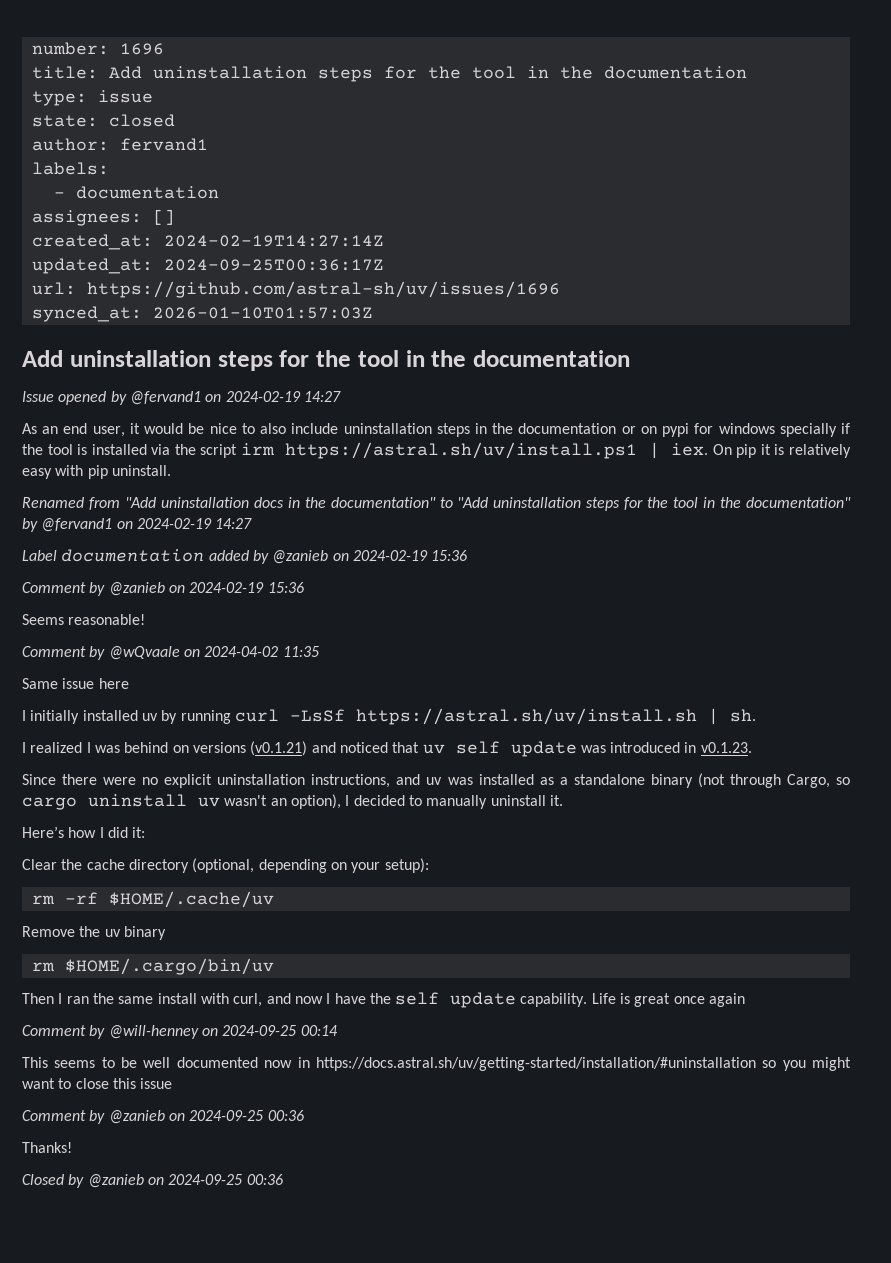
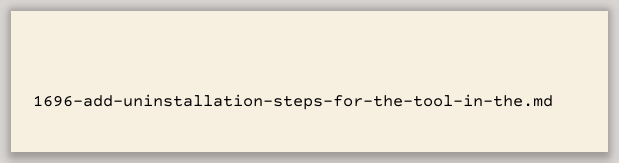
[31,42,164,55] [31,66,747,82] [31,90,153,106] [31,114,175,127] [31,138,208,151] [31,162,109,175] [53,186,219,199] [31,209,175,226] [31,234,384,250] [31,258,384,274] [31,281,560,298] [31,306,373,322] [22,350,630,371] [22,391,341,405] [22,423,851,437] [22,442,851,459] [22,465,171,479] [22,497,852,511] [22,518,253,532] [22,549,468,564] [22,582,304,596] [22,614,146,625] [22,646,319,660] [22,678,129,689] [22,708,756,725] [22,741,752,757] [22,773,850,788] [22,794,563,810] [22,826,146,838] [22,858,429,873] [31,891,274,908] [22,926,166,940] [31,958,274,975] [22,992,746,1008] [22,1025,338,1039] [22,1057,852,1071] [22,1078,173,1089] [22,1110,304,1124] [22,1142,72,1153] [22,1174,283,1188] number: 1696 // title: Add uninstallation steps for the tool in the documentation // type: issue // state: closed // author: fervand1 // labels: // - documentation // assignees: [] // created_at: 2024-02-19T14:27:14Z // updated_at: 2024-09-25T00:36:17Z // url: https://github.com/astral-sh/uv/issues/1696 // synced_at: 2026-01-10T01:57:03Z // Add uninstallation steps for the tool in the documentation // Issue opened by @fervand1 on 2024-02-19 14:27 // As an end user, it would be nice to also include uninstallation steps in the documentation or on pypi for windows specially if the tool is installed via the script irm https://astral.sh/uv/install.ps1 | iex. On pip it is relatively easy with pip uninstall. // Renamed from "Add uninstallation docs in the documentation" to "Add uninstallation steps for the tool in the documentation" by @fervand1 on 2024-02-19 14:27 // Label documentation added by @zanieb on 2024-02-19 15:36 // Comment by @zanieb on 2024-02-19 15:36 // Seems reasonable! // Comment by @wQvaale on 2024-04-02 11:35 // Same issue here // I initially installed uv by running curl -LsSf https://astral.sh/uv/install.sh | sh. // I realized I was behind on versions (v0.1.21) and noticed that uv self update was introduced in v0.1.23. // Since there were no explicit uninstallation instructions, and uv was installed as a standalone binary (not through Cargo, so cargo uninstall uv wasn't an option), I decided to manually uninstall it. // Here’s how I did it: // Clear the cache directory (optional, depending on your setup): // rm -rf $HOME/.cache/uv // Remove the uv binary // rm $HOME/.cargo/bin/uv // Then I ran the same install with curl, and now I have the self update capability. Life is great once again // Comment by @will-henney on 2024-09-25 00:14 // This seems to be well documented now in https://docs.astral.sh/uv/getting-started/installation/#uninstallation so you might want to close this issue // Comment by @zanieb on 2024-09-25 00:36 // Thanks! // Closed by @zanieb on 2024-09-25 00:36 -> [33,94,553,110] 1696-add-uninstallation-steps-for-the-tool-in-the.md

